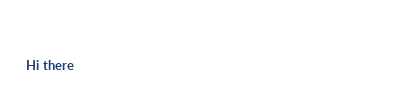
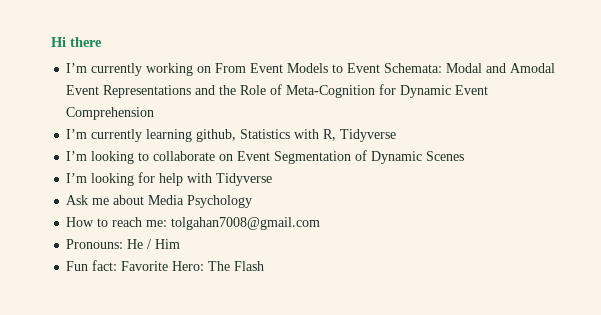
(74, 65) none -> [66,63,556,76] [66,84,489,98] [66,107,155,120] [66,129,397,142] [66,150,465,164] [66,172,273,186] [66,195,253,208] [66,217,321,230] [66,239,181,249] [66,260,265,271] // I’m currently working on From Event Models to Event Schemata: Modal and Amodal Event Representations and the Role of Meta-Cognition for Dynamic Event Comprehension // I’m currently learning github, Statistics with R, Tidyverse // I’m looking to collaborate on Event Segmentation of Dynamic Scenes // I’m looking for help with Tidyverse // Ask me about Media Psychology // How to reach me: tolgahan7008@gmail.com // Pronouns: He / Him // Fun fact: Favorite Hero: The Flash

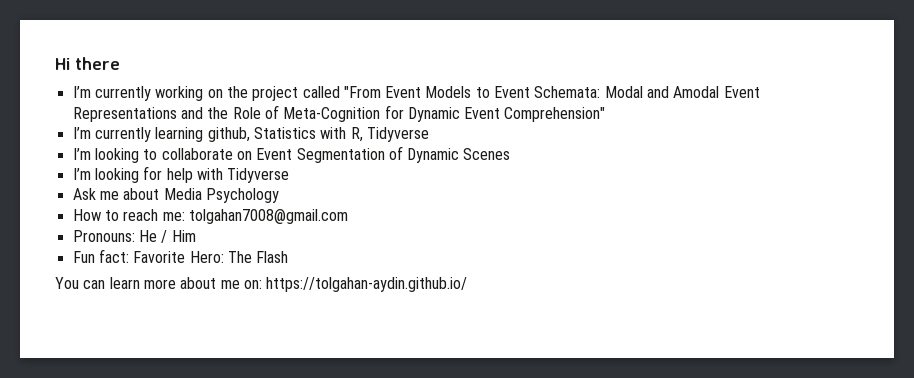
[215,63,247,73] From -> [226,86,381,101] the project called "From
[66,107,155,120] Comprehension -> [504,107,606,122] Comprehension"
(265, 266) none -> [55,277,468,292] // You can learn more about me on: https://tolgahan-aydin.github.io/

